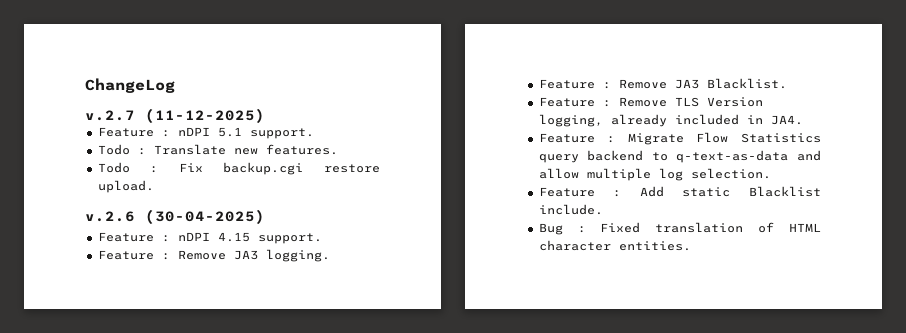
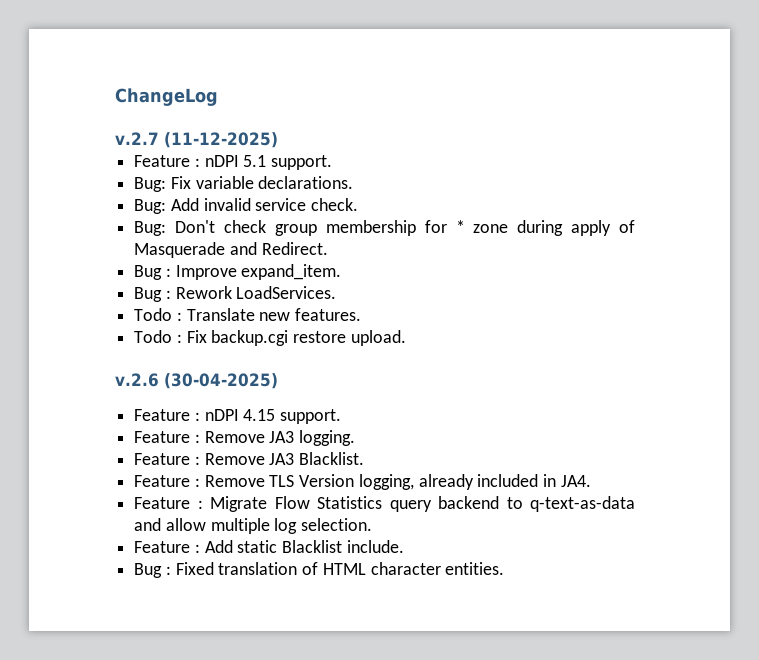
(314, 133) none -> [134,176,354,192] [134,198,359,214] [134,220,635,236] [134,242,328,258] [134,264,342,280] [134,286,337,302] // Bug: Fix variable declarations. // Bug: Add invalid service check. // Bug: Don't check group membership for * zone during apply of Masquerade and Redirect. // Bug : Improve expand_item. // Bug : Rework LoadServices.

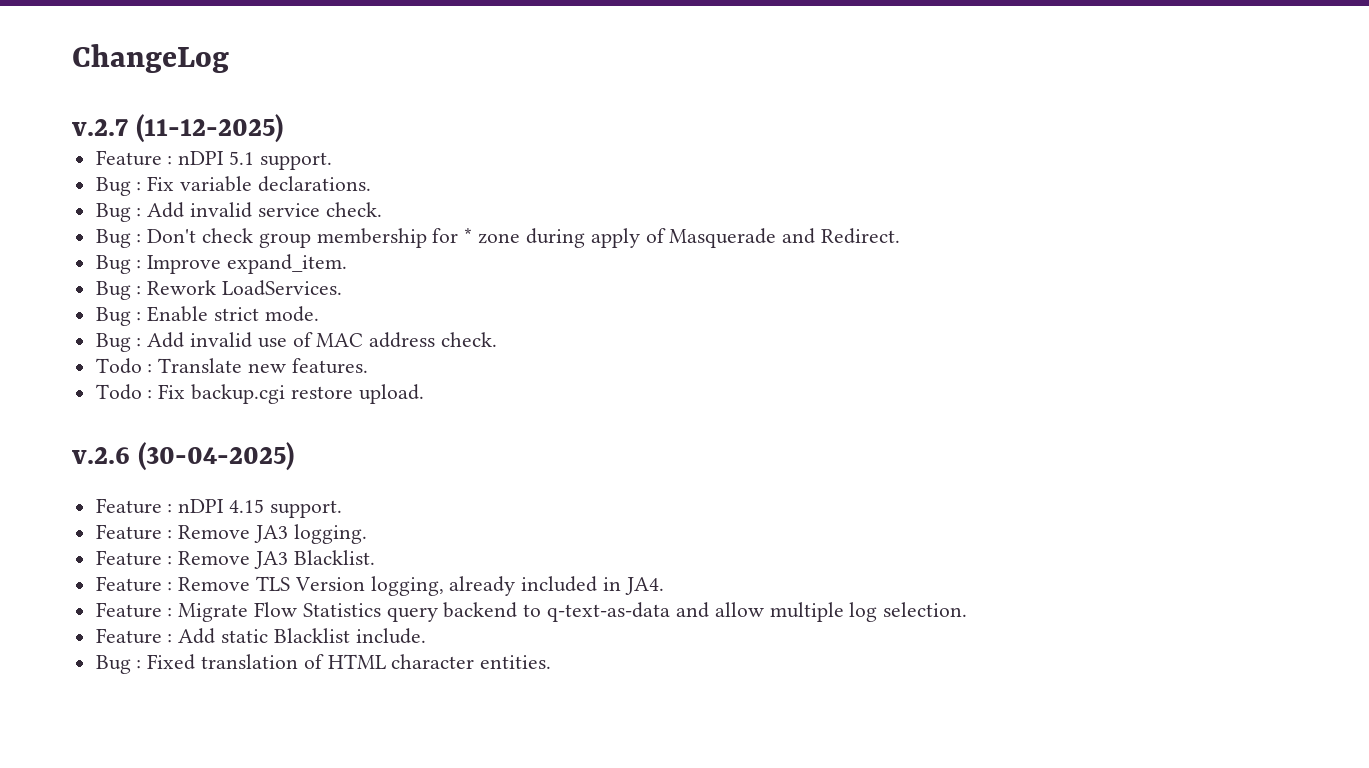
[134,177,167,192] Bug: -> [95,177,142,196] Bug :
[134,199,167,214] Bug: -> [95,203,142,222] Bug :
[134,221,167,236] Bug: -> [95,229,142,248] Bug :
(337, 292) none -> [95,306,319,326] [95,332,498,352] // Bug : Enable strict mode. // Bug : Add invalid use of MAC address check.

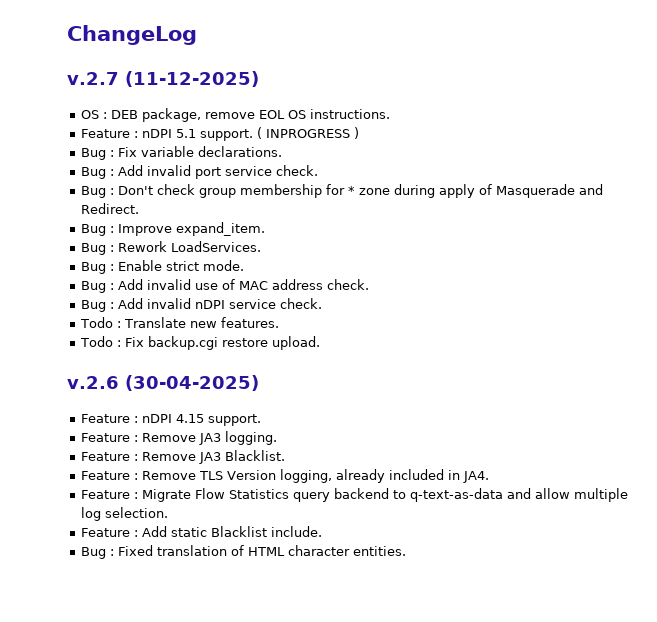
(284, 128) none -> [81,108,391,122] // OS : DEB package, remove EOL OS instructions.
(332, 161) none -> [257,127,360,139] ( INPROGRESS )
(253, 210) none -> [195,167,222,179] port
(498, 339) none -> [81,298,323,312] // Bug : Add invalid nDPI service check.

